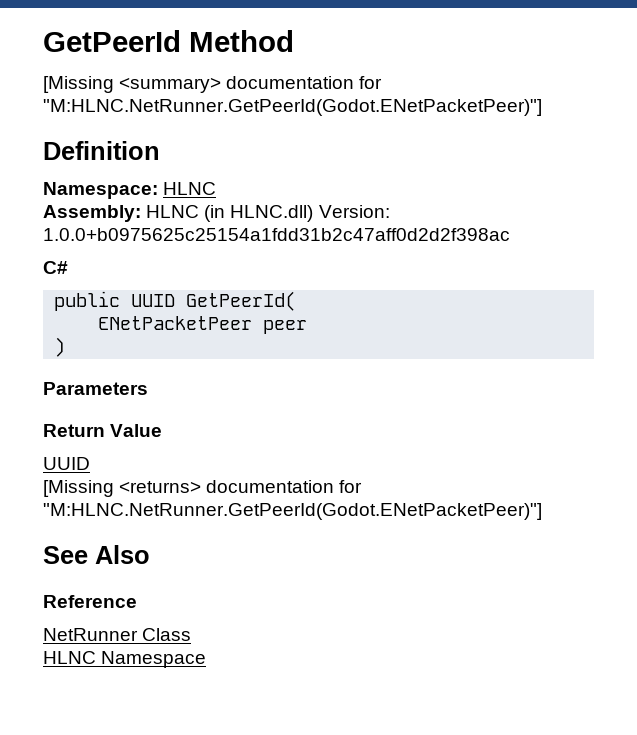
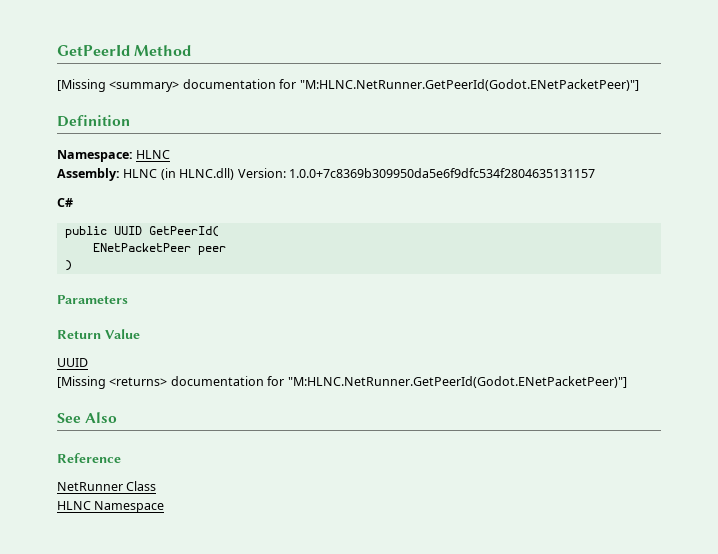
[43,228,510,241] 1.0.0+b0975625c25154a1fdd31b2c47aff0d2d2f398ac -> [288,168,595,178] 1.0.0+7c8369b309950da5e6f9dfc534f2804635131157

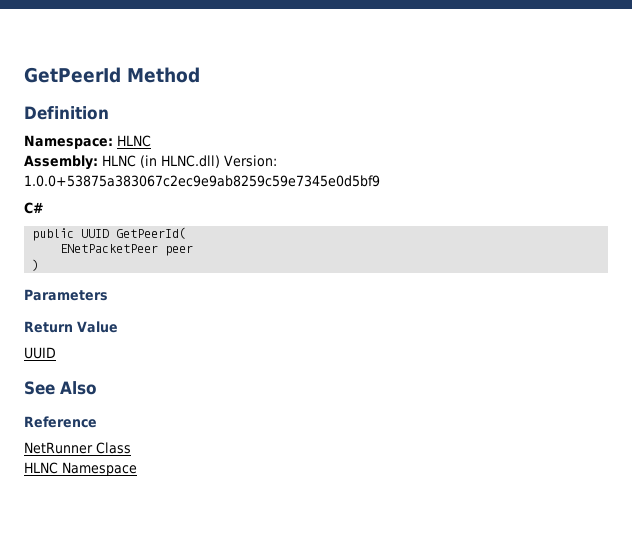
[57,79,639,92] // [Missing <summary> documentation for "M:HLNC.NetRunner.GetPeerId(Godot.ENetPacketPeer)"] -> (200, 75) none
[288,168,595,178] 1.0.0+7c8369b309950da5e6f9dfc534f2804635131157 -> [24,175,380,187] 1.0.0+53875a383067c2ec9e9ab8259c59e7345e0d5bf9
[57,376,627,389] // [Missing <returns> documentation for "M:HLNC.NetRunner.GetPeerId(Godot.ENetPacketPeer)"] -> (56, 353) none

